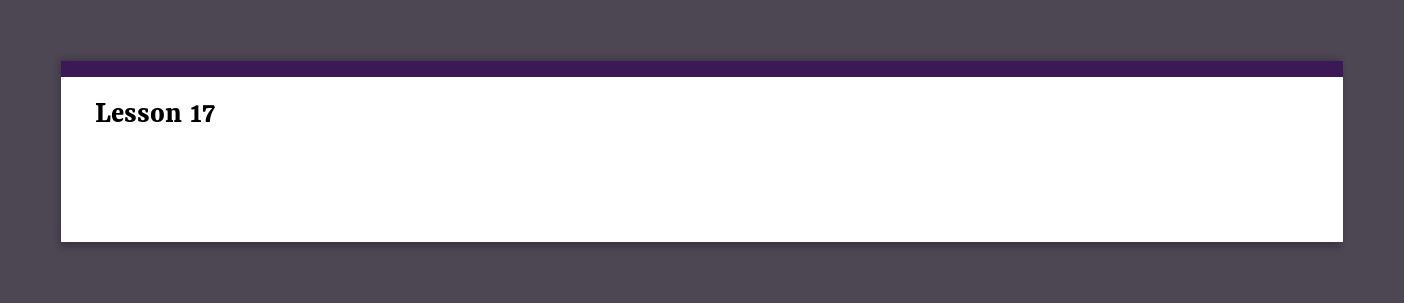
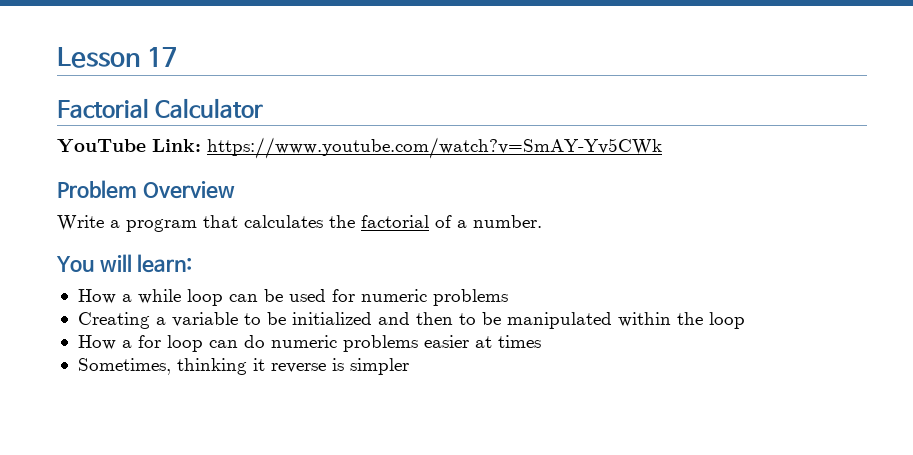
(216, 113) none -> [57,98,264,119] [57,137,662,159] [57,180,235,199] [57,215,542,232] [56,254,193,273] [77,289,508,306] [77,312,745,329] [77,335,541,352] [77,358,409,375] // Factorial Calculator // YouTube Link: https://www.youtube.com/watch?v=SmAY-Yv5CWk // Problem Overview // Write a program that calculates the factorial of a number. // You will learn: // How a while loop can be used for numeric problems // Creating a variable to be initialized and then to be manipulated within the loop // How a for loop can do numeric problems easier at times // Sometimes, thinking it reverse is simpler

